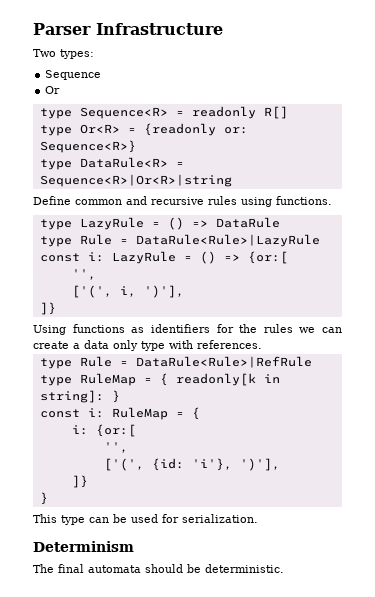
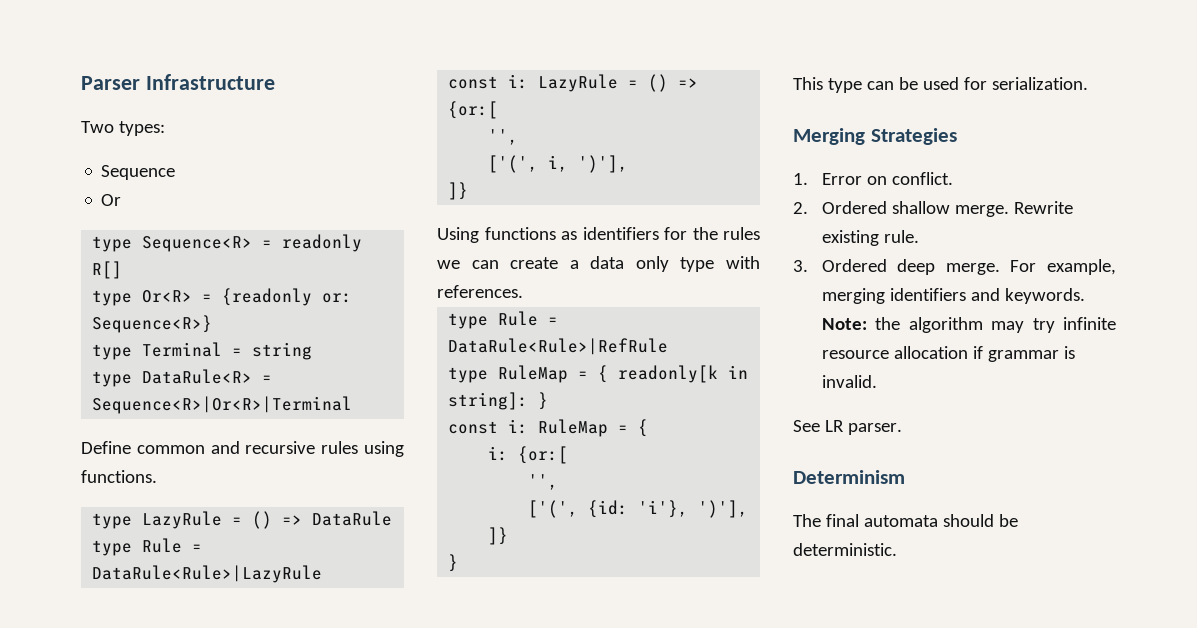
(136, 146) none -> [92,342,313,360] // type Terminal = string
[39,174,232,187] Sequence<R>|Or<R>|string -> [92,396,353,414] Sequence<R>|Or<R>|Terminal
(258, 518) none -> [793,128,957,145] [793,172,953,185] [793,201,1073,217] [821,230,919,246] [793,259,1116,275] [821,288,1085,304] [821,317,1116,333] [821,346,1075,362] [821,375,877,388] [793,420,902,435] // Merging Strategies // 1. Error on conflict. // 2. Ordered shallow merge. Rewrite existing rule. // 3. Ordered deep merge. For example, merging identifiers and keywords. Note: the algorithm may try infinite resource allocation if grammar is invalid. // See LR parser.

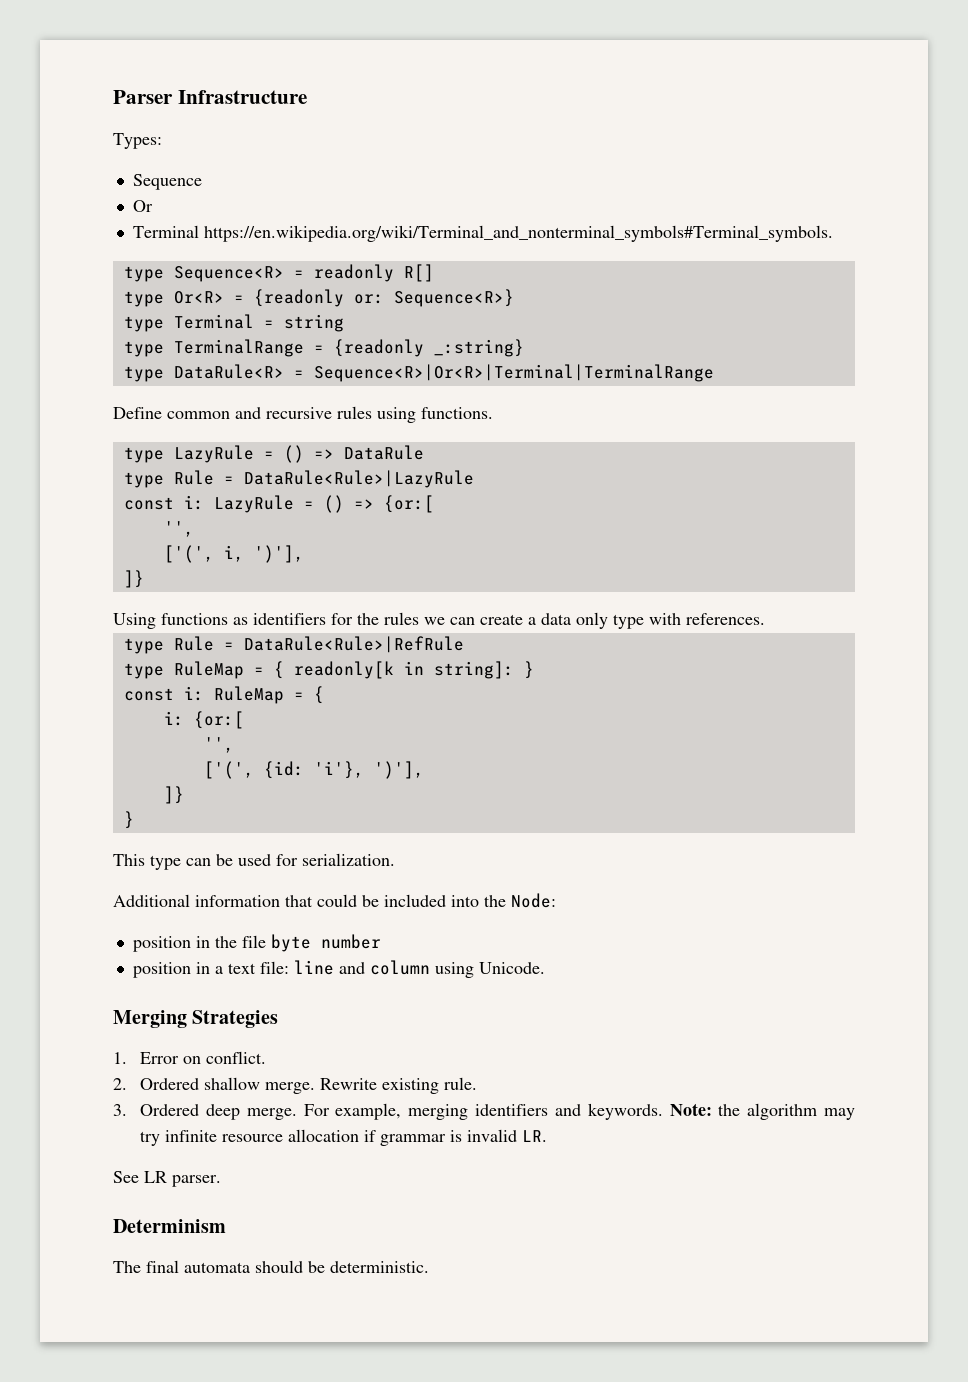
[81,121,165,136] Two types: -> [113,133,162,149] Types:
(122, 200) none -> [132,225,833,242] // Terminal https://en.wikipedia.org/wiki/Terminal_and_nonterminal_symbols#Terminal_symbols.
(313, 351) none -> [123,339,524,357] // type TerminalRange = {readonly _:string}
[92,396,353,414] Sequence<R>|Or<R>|Terminal -> [313,364,714,382] Sequence<R>|Or<R>|Terminal|TerminalRange
(1088, 83) none -> [113,893,556,908] [132,934,381,952] [132,960,545,978] // Additional information that could be included into the Node: // position in the file byte number // position in a text file: line and column using Unicode.
[821,375,877,388] invalid. -> [467,1129,548,1142] invalid LR.

